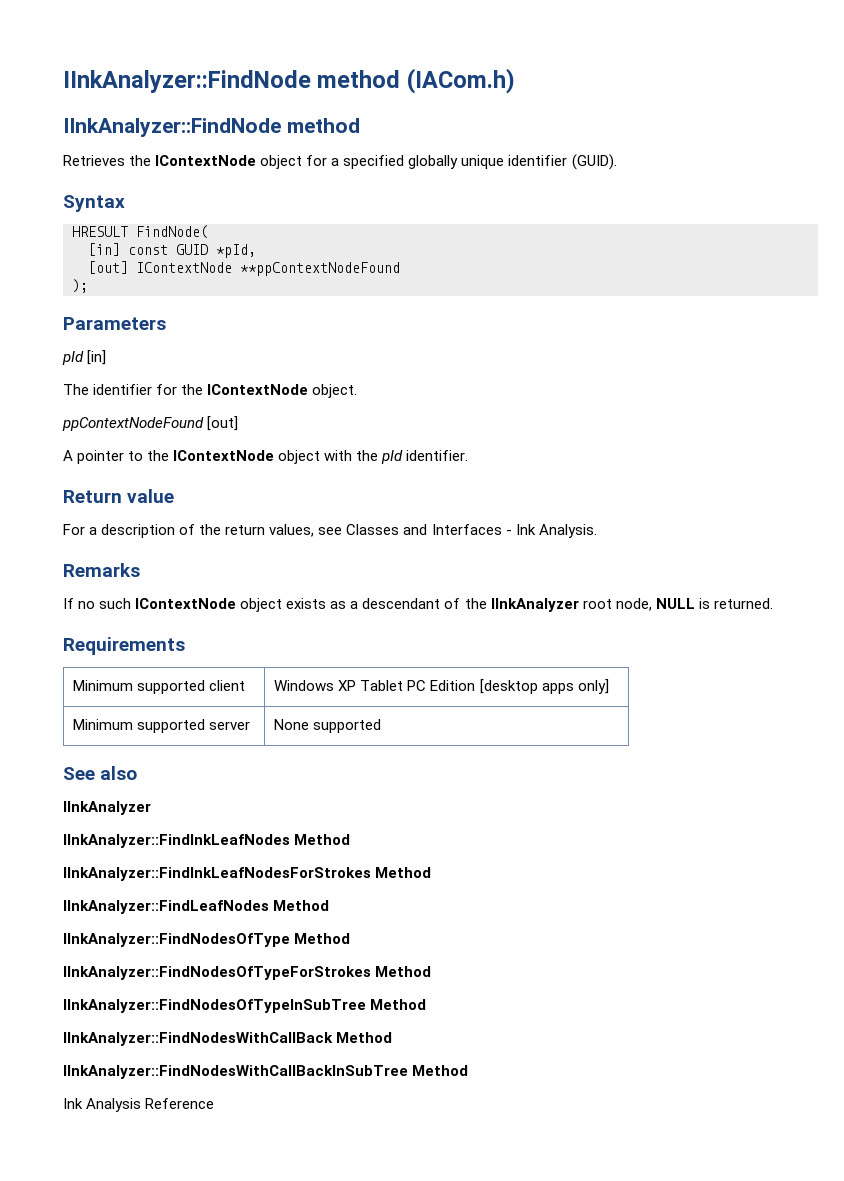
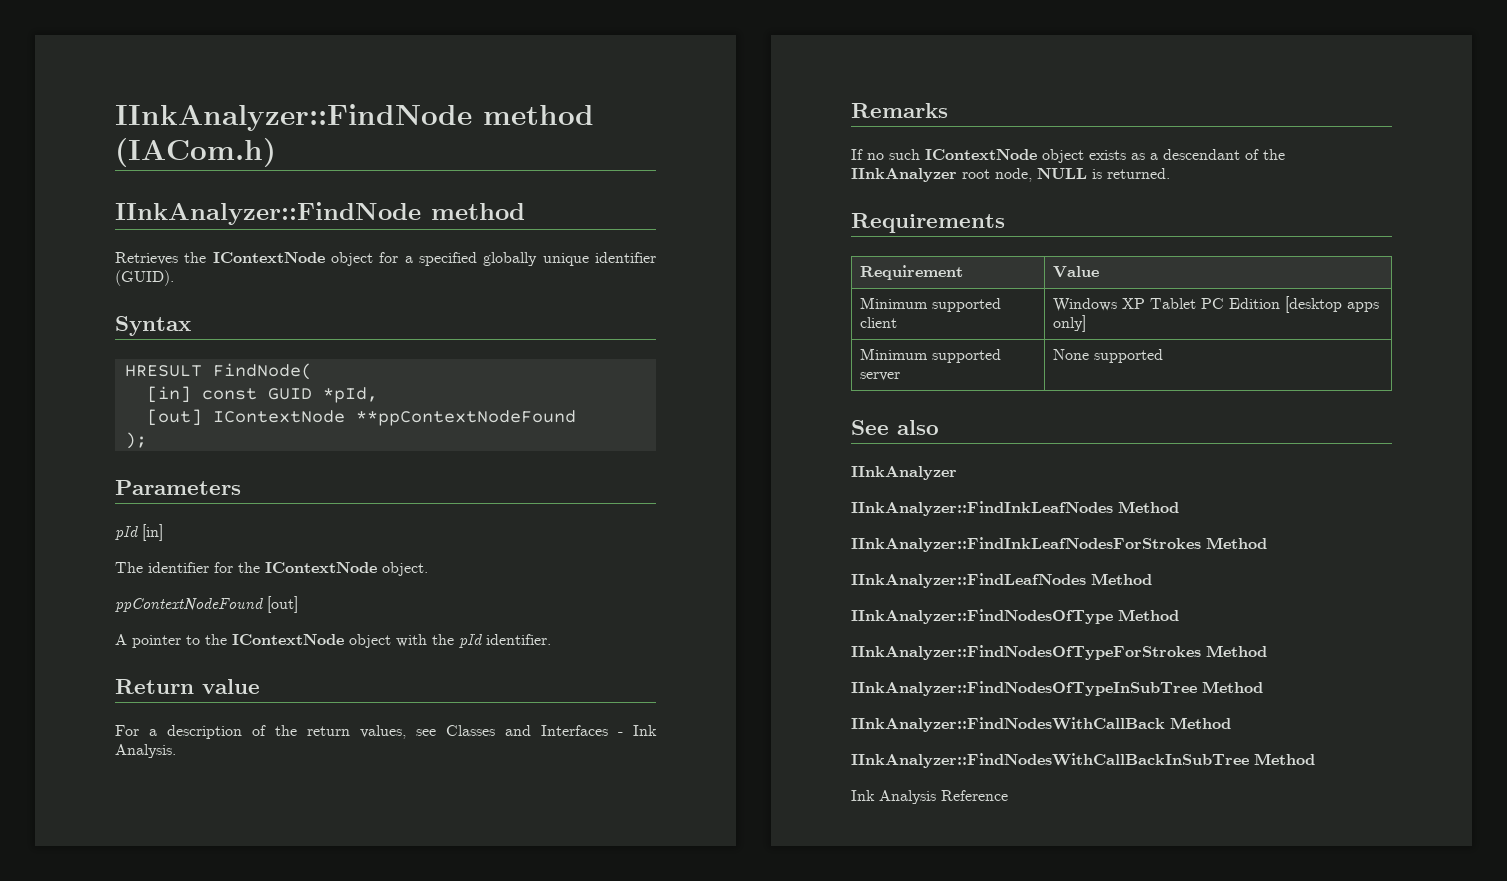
(185, 646) none -> [859,265,963,280] [1052,266,1099,278] // Requirement | Value

